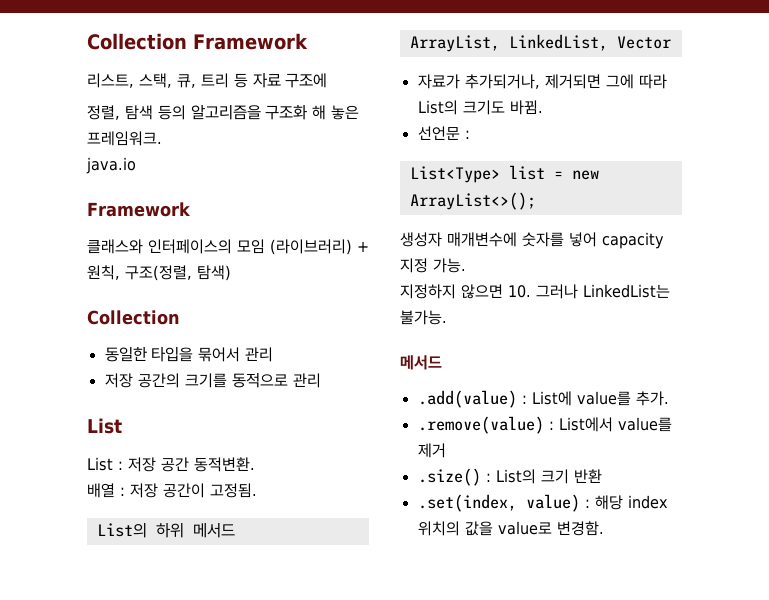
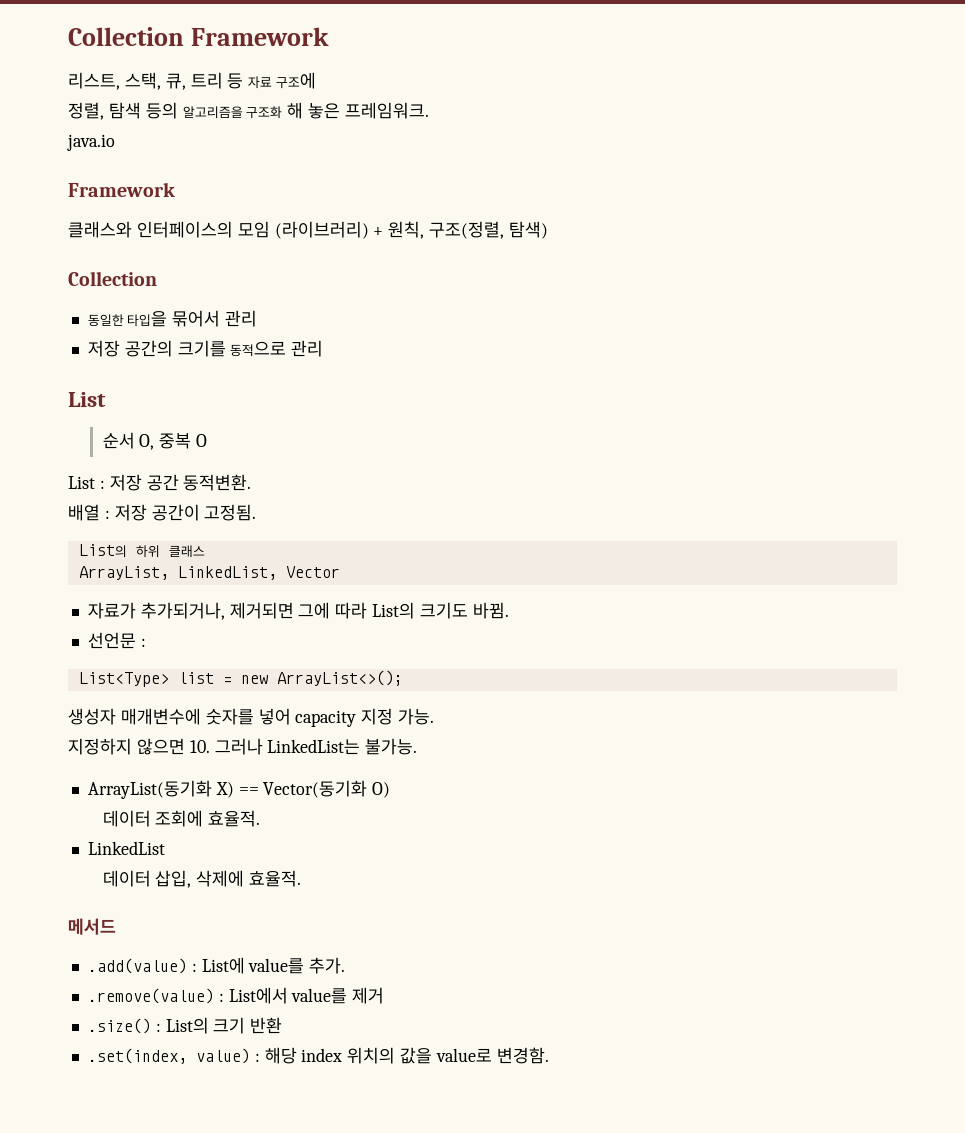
(122, 426) none -> [102,432,208,450] // 순서 O, 중복 O
[192,522,235,538] 메서드 -> [168,545,205,558] 클래스
(447, 317) none -> [87,780,391,799] [102,810,261,827] [87,841,165,855] [102,870,302,888] // ArrayList(동기화 X) == Vector(동기화 O) // 데이터 조회에 효율적. // LinkedList // 데이터 삽입, 삭제에 효율적.

